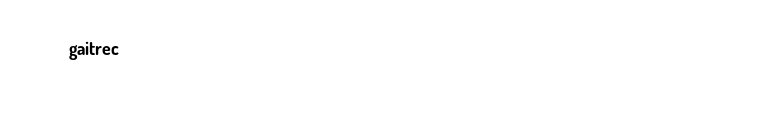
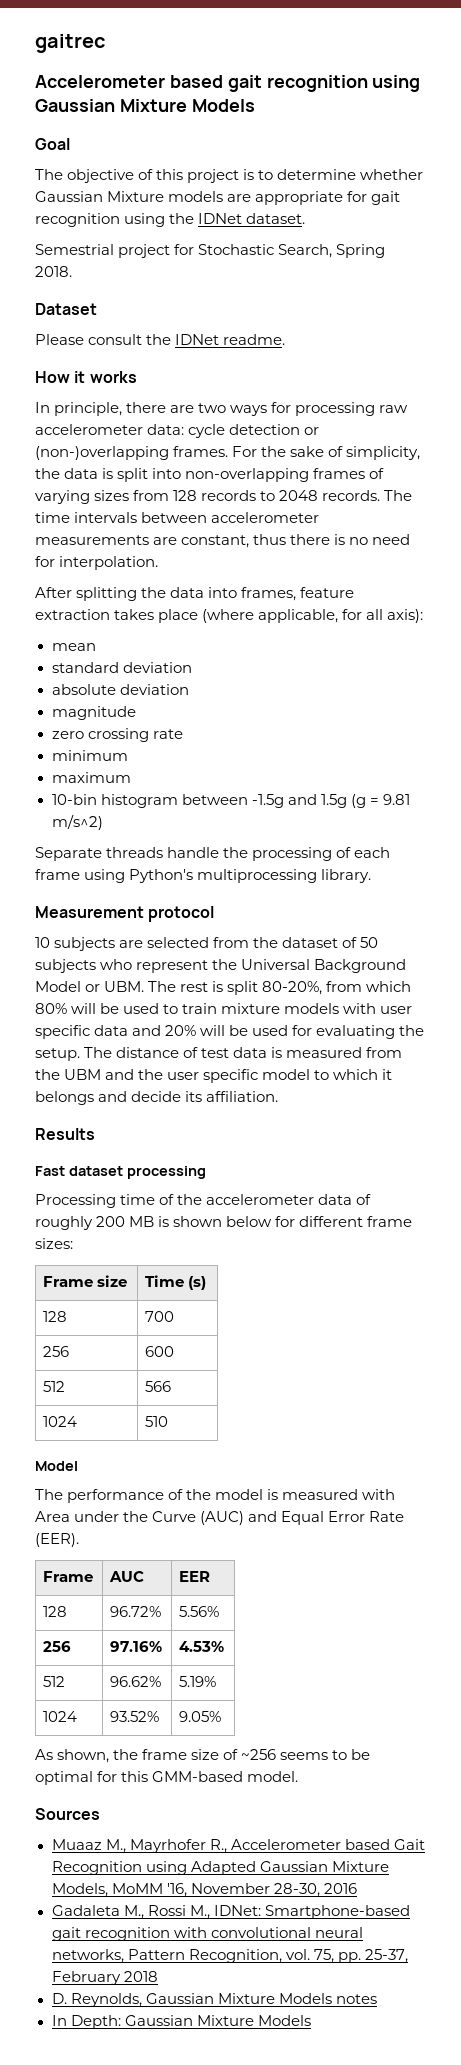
(119, 50) none -> [35,75,421,92] [35,99,255,112] [35,138,70,150] [35,169,424,183] [35,191,401,205] [35,213,306,227] [35,244,386,258] [35,266,72,277] [35,303,97,315] [35,334,286,345] [35,371,137,383] [35,402,409,416] [35,424,320,438] [35,446,421,460] [35,468,385,482] [35,490,413,504] [35,512,320,523] [35,534,411,548] [35,556,159,570] [35,587,355,601] [35,609,424,623] [51,643,96,651] [51,662,192,673] [51,684,189,695] [51,706,136,720] [51,728,183,742] [51,750,128,761] [51,772,131,783] [51,794,410,808] [51,814,103,830] [35,847,391,861] [35,869,372,883] [35,906,215,922] [35,937,379,951] [35,959,407,973] [35,981,412,995] [35,1003,413,1014] [35,1025,425,1039] [35,1047,403,1061] [35,1069,393,1083] [35,1091,279,1105] [35,1128,95,1140] [35,1166,206,1179] [35,1194,372,1208] [35,1216,413,1230] [35,1238,73,1249] [43,1275,128,1287] [145,1275,207,1290] [43,1311,68,1322] [145,1311,175,1322] [43,1346,70,1357] [145,1346,175,1357] [43,1381,66,1392] [145,1381,172,1392] [43,1416,78,1427] [145,1416,169,1427] [35,1461,78,1471] [35,1489,396,1503] [35,1511,405,1525] [35,1533,79,1547] [43,1571,94,1582] [109,1571,145,1582] [179,1571,211,1582] [43,1606,68,1617] [110,1606,162,1617] [179,1606,220,1617] [43,1641,72,1652] [110,1641,163,1652] [179,1641,225,1652] [43,1676,66,1687] [110,1676,162,1687] [179,1676,217,1687] [43,1711,78,1722] [110,1711,160,1722] [179,1711,222,1722] [35,1749,371,1763] [35,1771,299,1785] [35,1808,100,1820] [51,1839,425,1853] [51,1861,389,1875] [51,1883,357,1897] [51,1905,410,1919] [51,1927,363,1941] [51,1949,408,1963] [51,1971,158,1985] [51,1993,377,2007] [51,2015,311,2029] // Accelerometer based gait recognition using Gaussian Mixture Models // Goal // The objective of this project is to determine whether Gaussian Mixture models are appropriate for gait recognition using the IDNet dataset. // Semestrial project for Stochastic Search, Spring 2018. // Dataset // Please consult the IDNet readme. // How it works // In principle, there are two ways for processing raw accelerometer data: cycle detection or (non-)overlapping frames. For the sake of simplicity, the data is split into non-overlapping frames of varying sizes from 128 records to 2048 records. The time intervals between accelerometer measurements are constant, thus there is no need for interpolation. // After splitting the data into frames, feature extraction takes place (where applicable, for all axis): // mean // standard deviation // absolute deviation // magnitude // zero crossing rate // minimum // maximum // 10-bin histogram between -1.5g and 1.5g (g = 9.81 m/s^2) // Separate threads handle the processing of each frame using Python's multiprocessing library. // Measurement protocol // 10 subjects are selected from the dataset of 50 subjects who represent the Universal Background Model or UBM. The rest is split 80-20%, from which 80% will be used to train mixture models with user specific data and 20% will be used for evaluating the setup. The distance of test data is measured from the UBM and the user specific model to which it belongs and decide its affiliation. // Results // Fast dataset processing // Processing time of the accelerometer data of roughly 200 MB is shown below for different frame sizes: // Frame size | Time (s) // 128 | 700 // 256 | 600 // 512 | 566 // 1024 | 510 // Model // The performance of the model is measured with Area under the Curve (AUC) and Equal Error Rate (EER). // Frame | AUC | EER // 128 | 96.72% | 5.56% // 256 | 97.16% | 4.53% // 512 | 96.62% | 5.19% // 1024 | 93.52% | 9.05% // As shown, the frame size of ~256 seems to be optimal for this GMM-based model. // Sources // Muaaz M., Mayrhofer R., Accelerometer based Gait Recognition using Adapted Gaussian Mixture Models, MoMM '16, November 28-30, 2016 // Gadaleta M., Rossi M., IDNet: Smartphone-based gait recognition with convolutional neural networks, Pattern Recognition, vol. 75, pp. 25-37, February 2018 // D. Reynolds, Gaussian Mixture Models notes // In Depth: Gaussian Mixture Models

